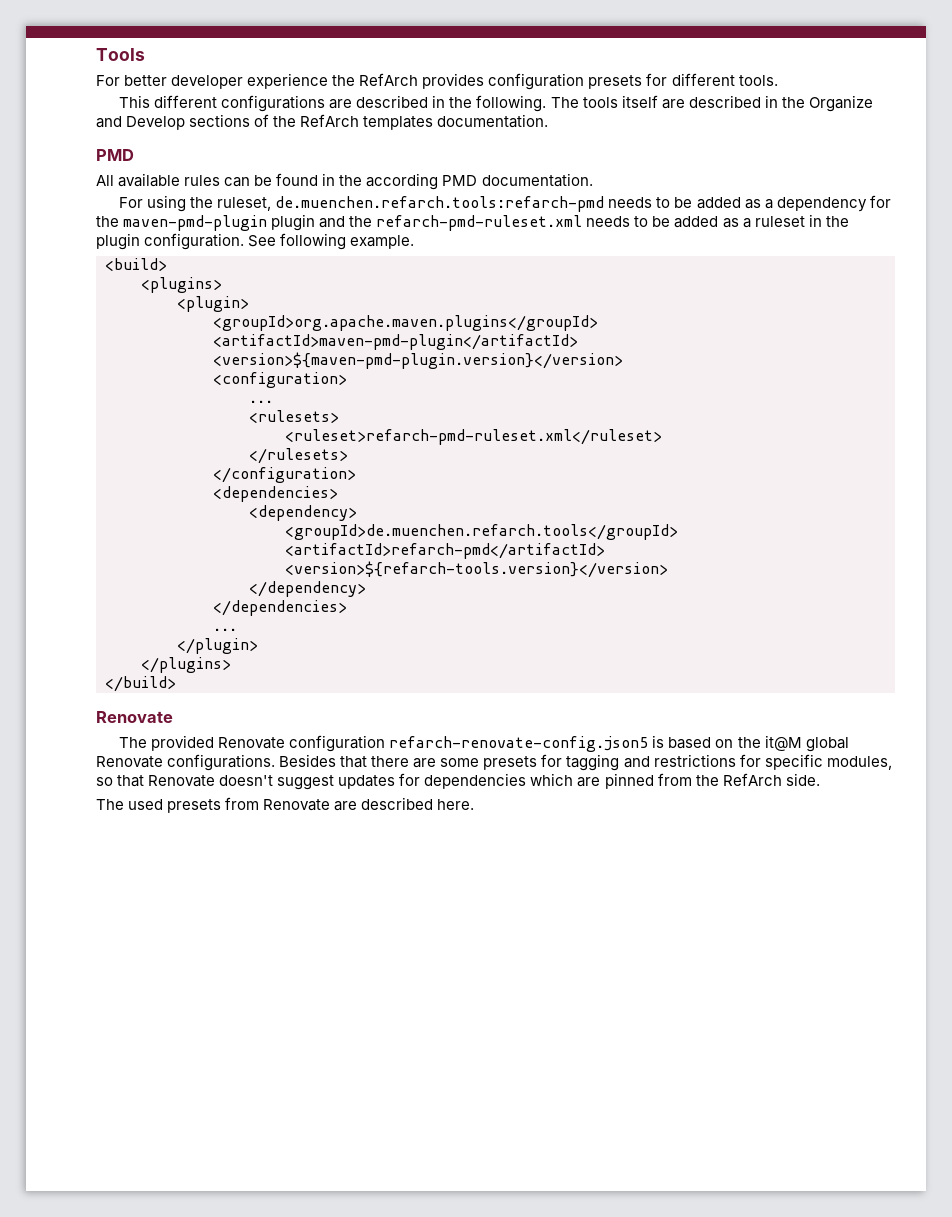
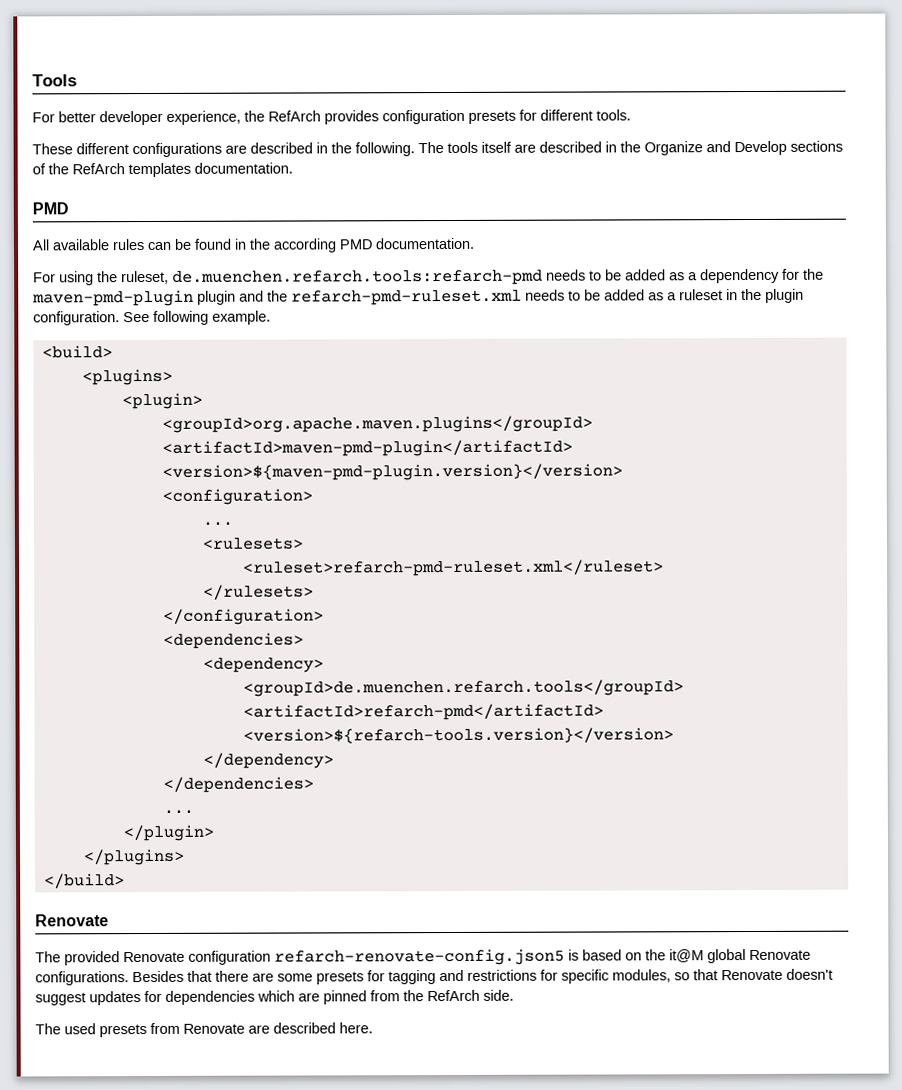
[247,73,329,89] experience -> [166,110,241,125] experience,
[119,95,151,108] This -> [32,143,73,155] These

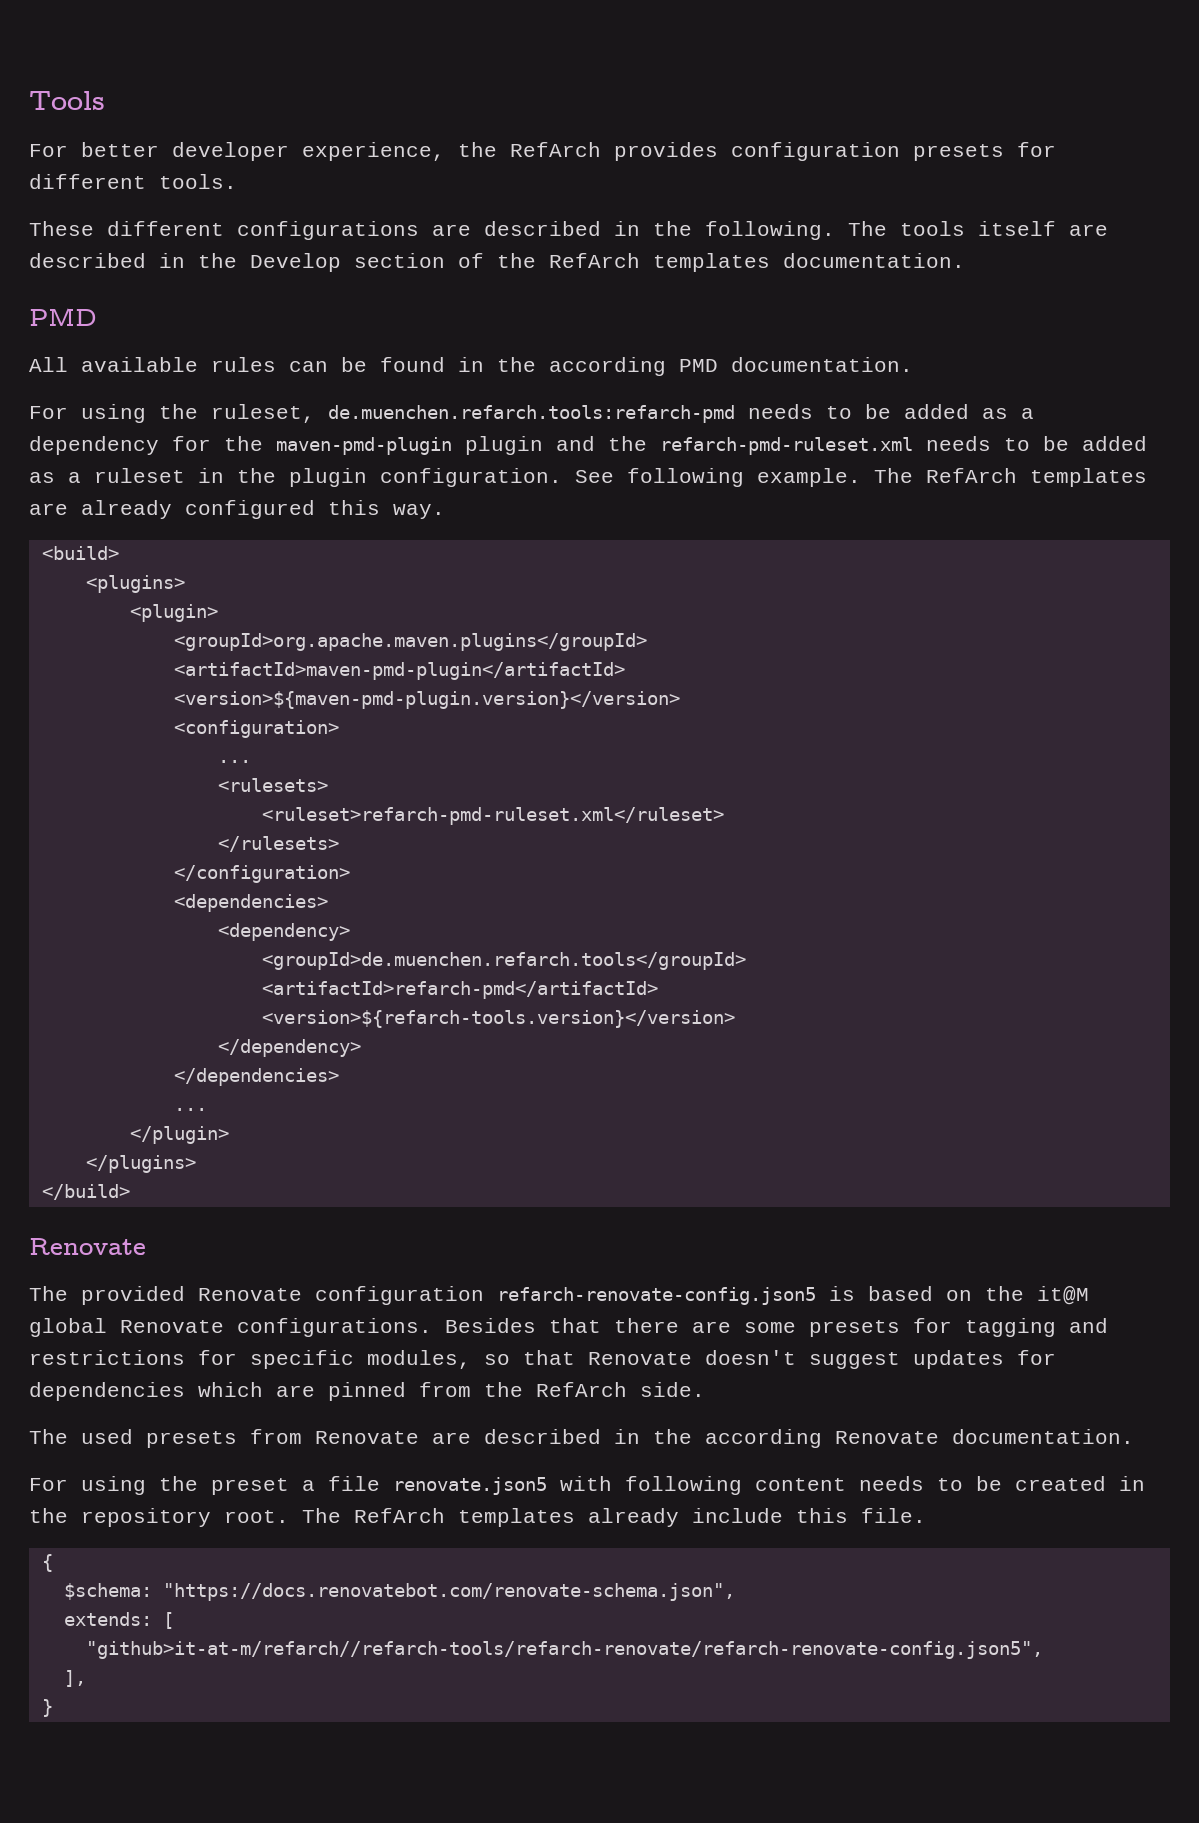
[644,140,843,156] Organize and Develop sections -> [250,253,445,272] Develop section
(271, 317) none -> [874,468,1147,487] [29,500,445,519] The RefArch templates are already configured this way.
[339,1022,373,1034] here. -> [614,1429,1134,1448] [29,1476,1145,1495] [29,1508,926,1527] [41,1554,53,1572] [63,1583,735,1601] [63,1612,174,1629] [85,1641,1043,1659] [63,1670,86,1687] [41,1699,53,1717] in the according Renovate documentation. // For using the preset a file renovate.json5 with following content needs to be created in the repository root. The RefArch templates already include this file. // { // $schema: "https://docs.renovatebot.com/renovate-schema.json", // extends: [ // "github>it-at-m/refarch//refarch-tools/refarch-renovate/refarch-renovate-config.json5", // ], // }

